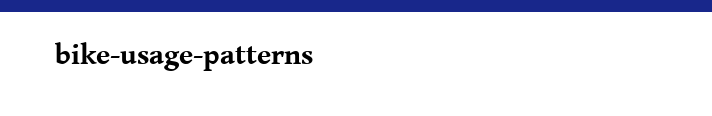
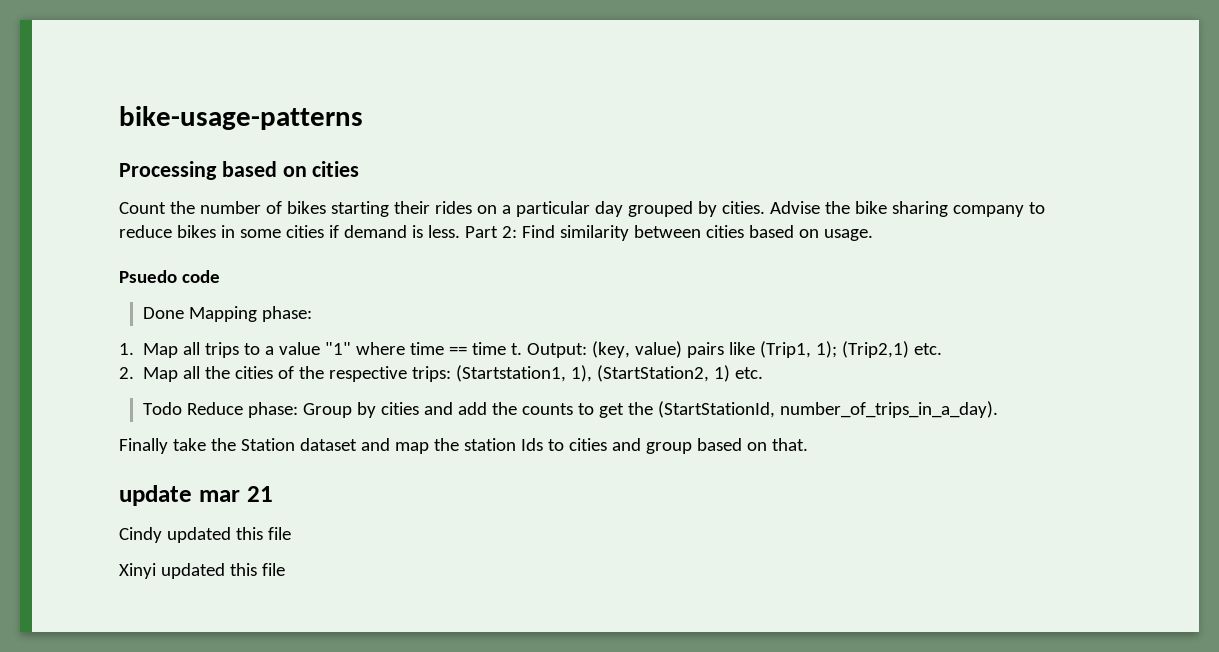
(313, 56) none -> [119,161,360,180] [119,201,1045,217] [119,225,873,241] [119,270,220,283] [142,306,312,322] [119,341,943,358] [119,365,764,382] [142,401,998,418] [119,438,808,454] [119,485,273,506] [119,527,291,543] [119,563,285,579] // Processing based on cities // Count the number of bikes starting their rides on a particular day grouped by cities. Advise the bike sharing company to reduce bikes in some cities if demand is less. Part 2: Find similarity between cities based on usage. // Psuedo code // Done Mapping phase: // 1. Map all trips to a value "1" where time == time t. Output: (key, value) pairs like (Trip1, 1); (Trip2,1) etc. // 2. Map all the cities of the respective trips: (Startstation1, 1), (StartStation2, 1) etc. // Todo Reduce phase: Group by cities and add the counts to get the (StartStationId, number_of_trips_in_a_day). // Finally take the Station dataset and map the station Ids to cities and group based on that. // update mar 21 // Cindy updated this file // Xinyi updated this file

